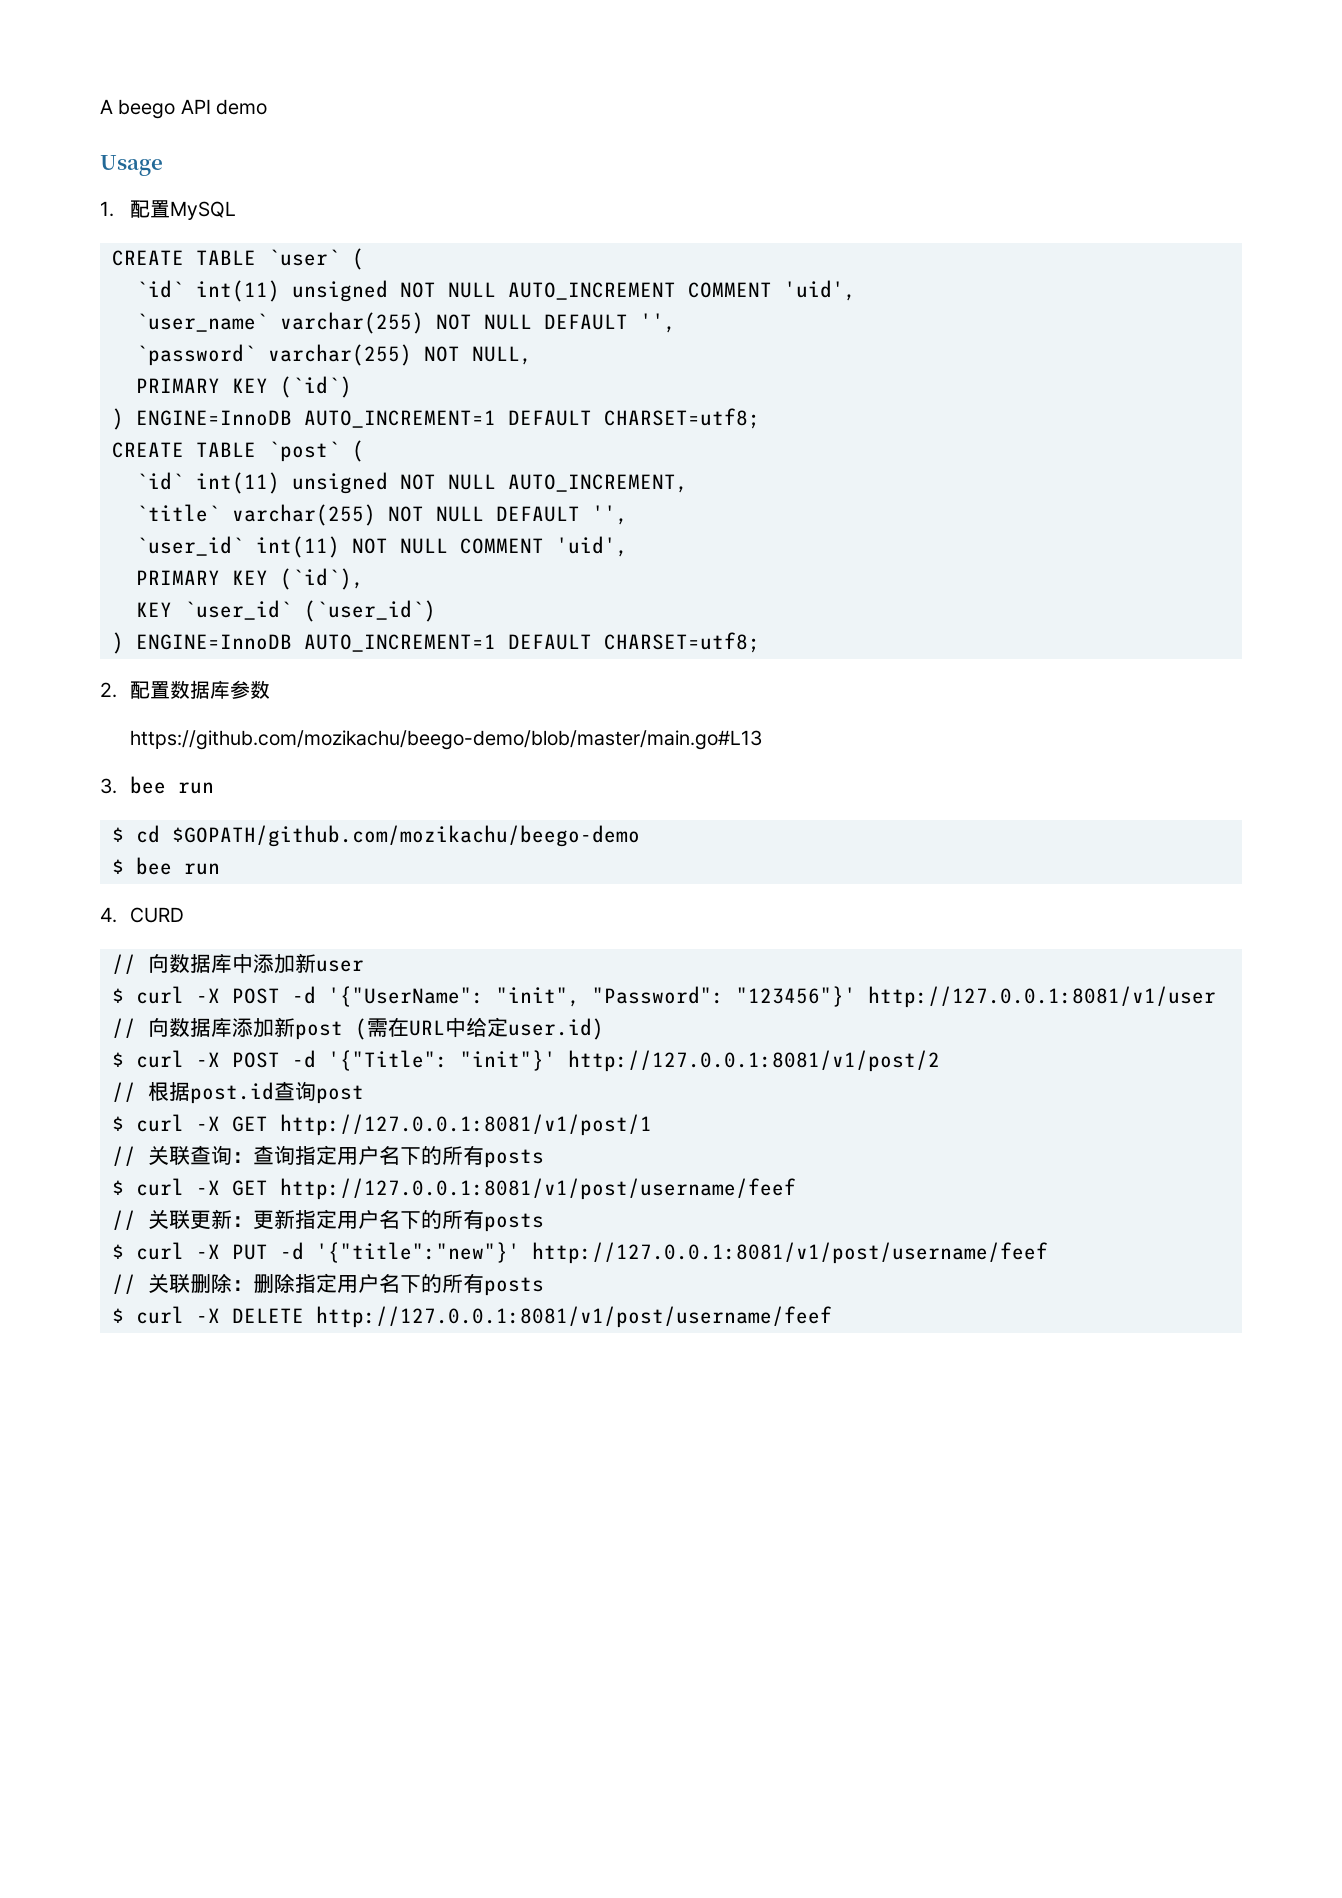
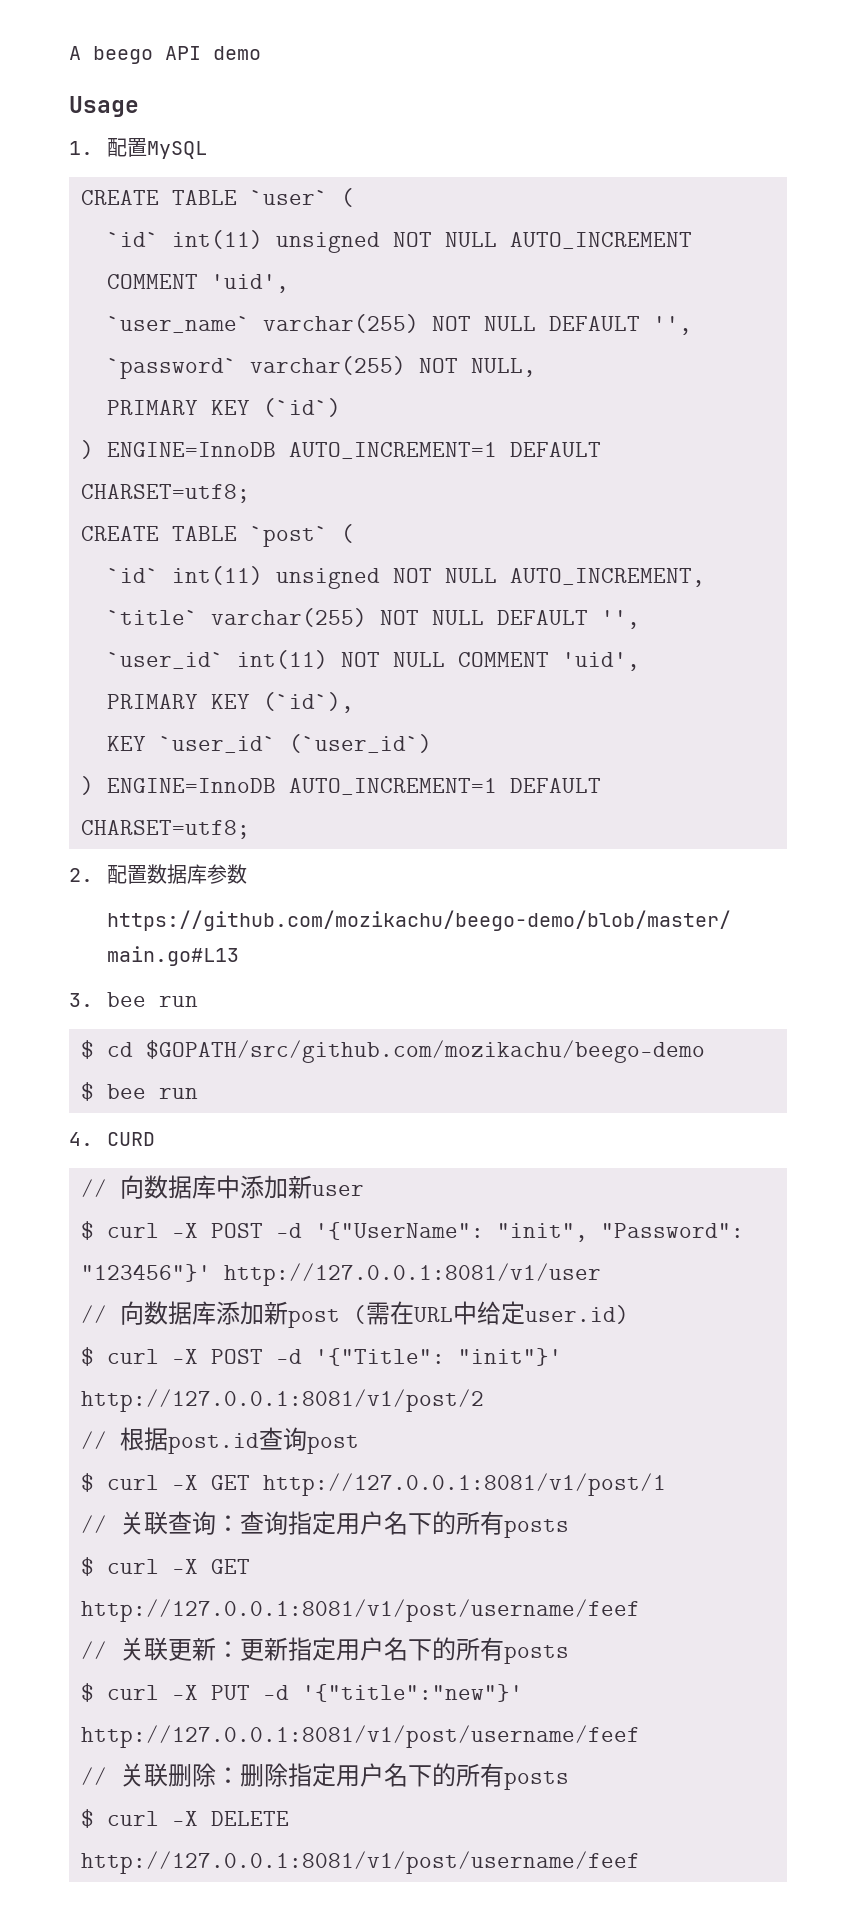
[172,825,640,847] $GOPATH/github.com/mozikachu/beego-demo -> [146,1040,705,1063] $GOPATH/src/github.com/mozikachu/beego-demo

